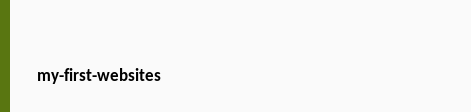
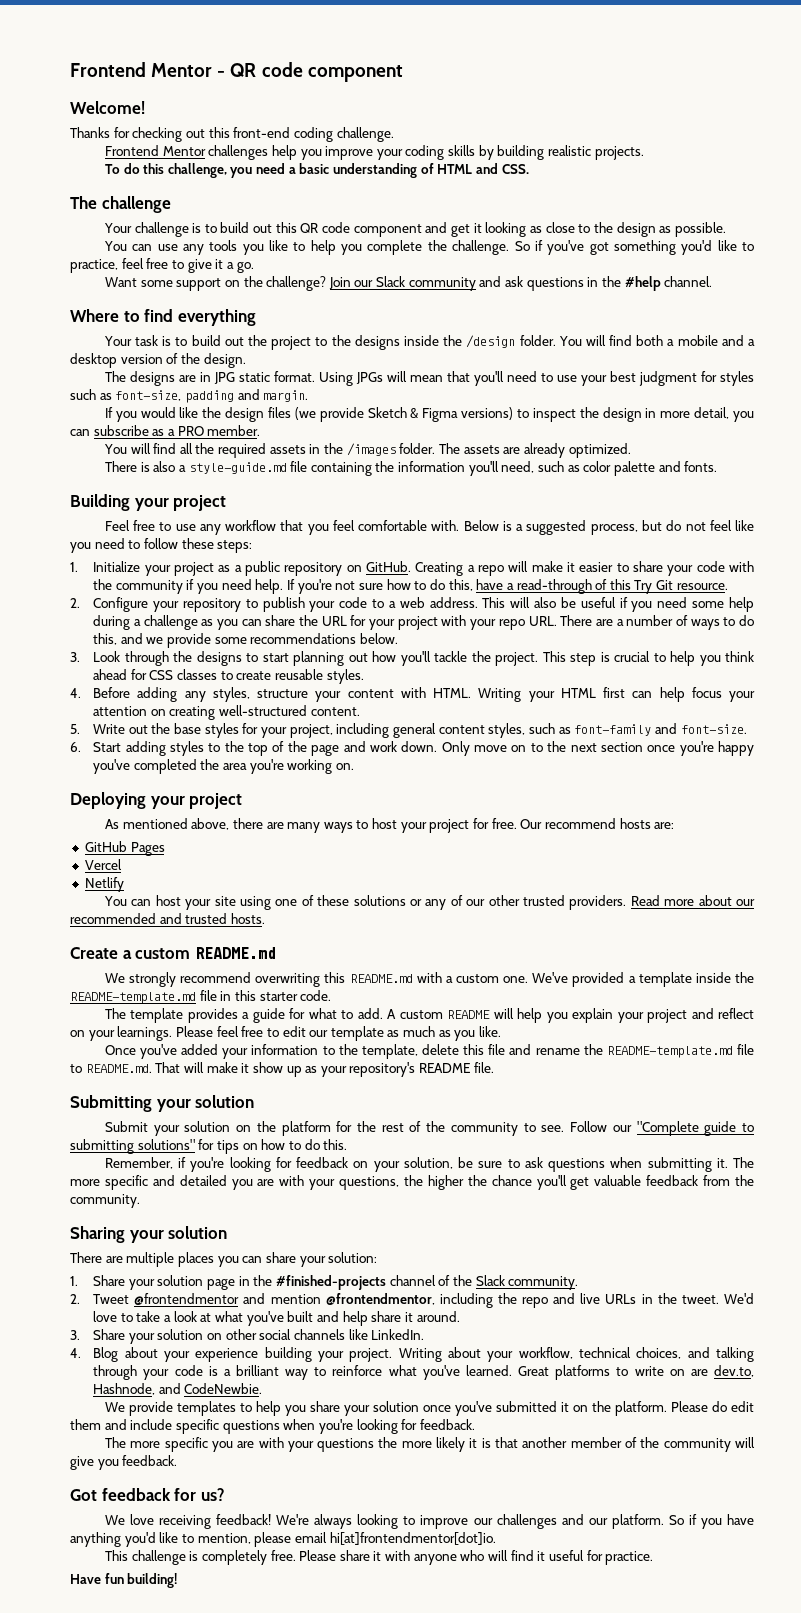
[37,68,161,84] my-first-websites -> [70,62,403,82] [70,101,145,114] [70,127,394,142] [104,145,644,160] [104,163,529,178] [70,196,171,213] [103,222,726,237] [103,240,754,255] [70,258,254,273] [104,276,713,291] [70,309,256,326] [103,335,756,350] [70,353,246,368] [104,371,755,386] [70,389,309,403] [104,407,755,422] [70,425,261,436] [103,443,631,458] [104,461,718,476] [70,494,227,511] [104,520,755,535] [70,538,253,553] [70,561,754,576] [93,579,728,594] [70,597,754,612] [93,615,755,630] [93,633,399,648] [70,651,754,666] [93,669,364,684] [70,687,755,702] [93,705,360,720] [70,723,747,738] [70,741,754,756] [93,759,355,774] [70,792,243,809] [104,818,675,833] [84,841,165,856] [84,859,122,870] [84,877,124,892] [103,895,755,910] [70,913,265,924] [70,947,276,959] [104,972,754,987] [70,990,332,1004] [104,1008,754,1023] [70,1026,502,1041] [104,1044,754,1059] [70,1062,494,1077] [70,1095,255,1112] [104,1121,754,1136] [70,1139,348,1154] [104,1157,754,1172] [70,1175,755,1190] [70,1194,140,1208] [70,1226,228,1243] [70,1252,378,1267] [70,1275,579,1290] [70,1293,754,1308] [93,1311,460,1326] [70,1329,425,1344] [70,1347,754,1362] [93,1365,755,1380] [93,1383,263,1395] [104,1401,755,1416] [70,1419,475,1434] [104,1437,756,1452] [70,1455,178,1470] [70,1488,225,1501] [104,1514,754,1529] [70,1532,496,1547] [104,1550,654,1565] [70,1573,178,1588] Frontend Mentor - QR code component // Welcome! // Thanks for checking out this front-end coding challenge. // Frontend Mentor challenges help you improve your coding skills by building realistic projects. // To do this challenge, you need a basic understanding of HTML and CSS. // The challenge // Your challenge is to build out this QR code component and get it looking as close to the design as possible. // You can use any tools you like to help you complete the challenge. So if you've got something you'd like to practice, feel free to give it a go. // Want some support on the challenge? Join our Slack community and ask questions in the #help channel. // Where to find everything // Your task is to build out the project to the designs inside the /design folder. You will find both a mobile and a desktop version of the design. // The designs are in JPG static format. Using JPGs will mean that you'll need to use your best judgment for styles such as font-size, padding and margin. // If you would like the design files (we provide Sketch & Figma versions) to inspect the design in more detail, you can subscribe as a PRO member. // You will find all the required assets in the /images folder. The assets are already optimized. // There is also a style-guide.md file containing the information you'll need, such as color palette and fonts. // Building your project // Feel free to use any workflow that you feel comfortable with. Below is a suggested process, but do not feel like you need to follow these steps: // 1. Initialize your project as a public repository on GitHub. Creating a repo will make it easier to share your code with the community if you need help. If you're not sure how to do this, have a read-through of this Try Git resource. // 2. Configure your repository to publish your code to a web address. This will also be useful if you need some help during a challenge as you can share the URL for your project with your repo URL. There are a number of ways to do this, and we provide some recommendations below. // 3. Look through the designs to start planning out how you'll tackle the project. This step is crucial to help you think ahead for CSS classes to create reusable styles. // 4. Before adding any styles, structure your content with HTML. Writing your HTML first can help focus your attention on creating well-structured content. // 5. Write out the base styles for your project, including general content styles, such as font-family and font-size. // 6. Start adding styles to the top of the page and work down. Only move on to the next section once you're happy you've completed the area you're working on. // Deploying your project // As mentioned above, there are many ways to host your project for free. Our recommend hosts are: // GitHub Pages // Vercel // Netlify // You can host your site using one of these solutions or any of our other trusted providers. Read more about our recommended and trusted hosts. // Create a custom README.md // We strongly recommend overwriting this README.md with a custom one. We've provided a template inside the README-template.md file in this starter code. // The template provides a guide for what to add. A custom README will help you explain your project and reflect on your learnings. Please feel free to edit our template as much as you like. // Once you've added your information to the template, delete this file and rename the README-template.md file to README.md. That will make it show up as your repository's README file. // Submitting your solution // Submit your solution on the platform for the rest of the community to see. Follow our "Complete guide to submitting solutions" for tips on how to do this. // Remember, if you're looking for feedback on your solution, be sure to ask questions when submitting it. The more specific and detailed you are with your questions, the higher the chance you'll get valuable feedback from the community. // Sharing your solution // There are multiple places you can share your solution: // 1. Share your solution page in the #finished-projects channel of the Slack community. // 2. Tweet @frontendmentor and mention @frontendmentor, including the repo and live URLs in the tweet. We'd love to take a look at what you've built and help share it around. // 3. Share your solution on other social channels like LinkedIn. // 4. Blog about your experience building your project. Writing about your workflow, technical choices, and talking through your code is a brilliant way to reinforce what you've learned. Great platforms to write on are dev.to, Hashnode, and CodeNewbie. // We provide templates to help you share your solution once you've submitted it on the platform. Please do edit them and include specific questions when you're looking for feedback. // The more specific you are with your questions the more likely it is that another member of the community will give you feedback. // Got feedback for us? // We love receiving feedback! We're always looking to improve our challenges and our platform. So if you have anything you'd like to mention, please email hi[at]frontendmentor[dot]io. // This challenge is completely free. Please share it with anyone who will find it useful for practice. // Have fun building!

